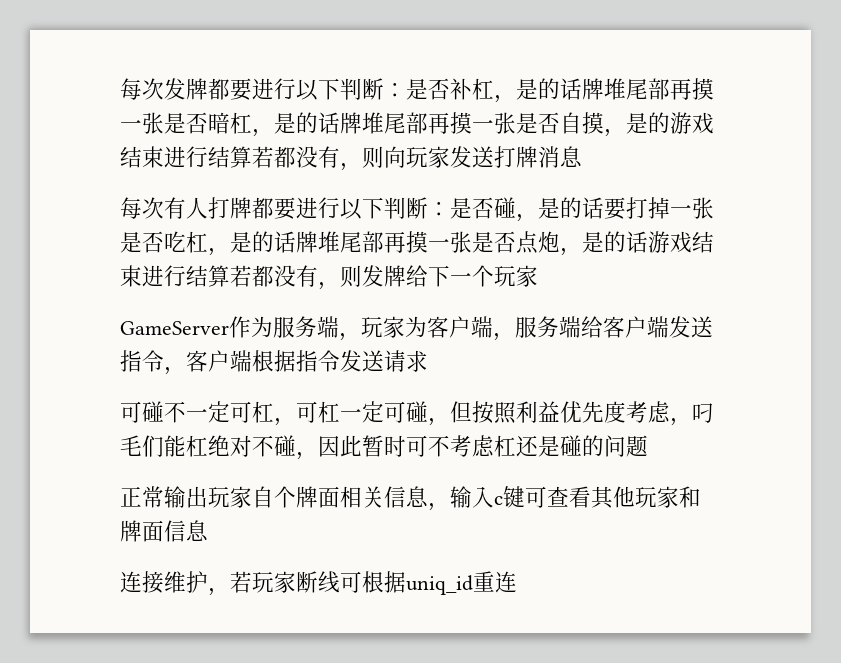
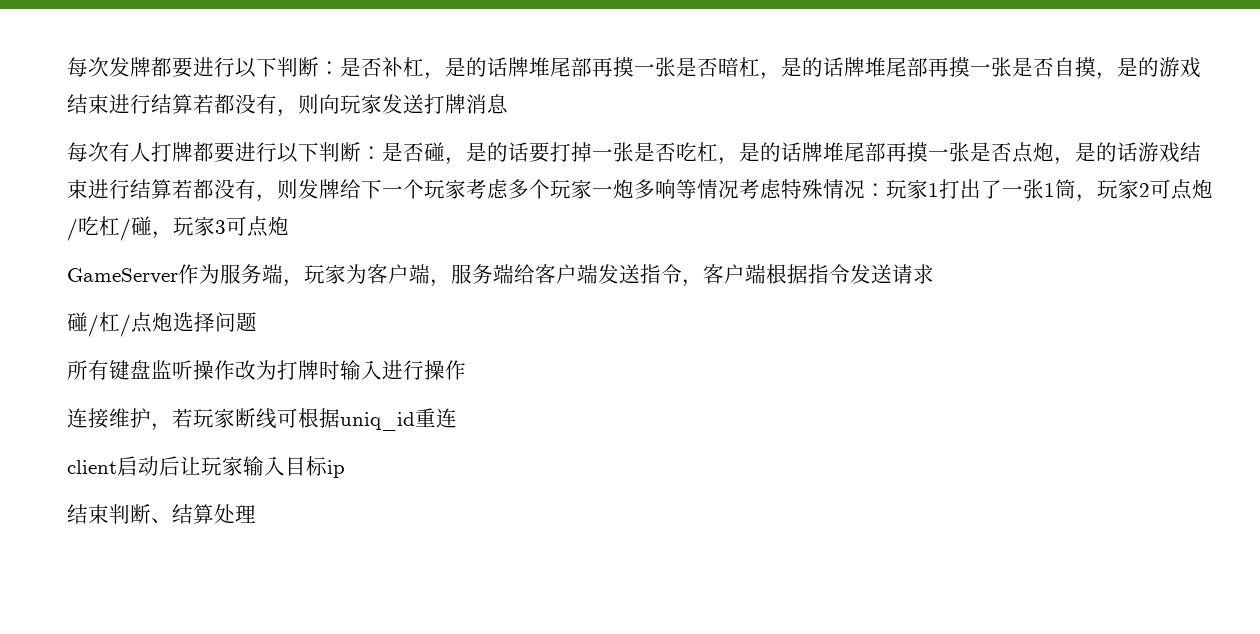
(538, 276) none -> [466,179,1213,202] [67,216,289,241] 考虑多个玩家一炮多响等情况考虑特殊情况：玩家1打出了一张1筒，玩家2可点炮/吃杠/碰，玩家3可点炮
[120,401,714,426] [120,435,648,460] [120,486,701,511] [120,520,208,542] 可碰不一定可杠，可杠一定可碰，但按照利益优先度考虑，叼毛们能杠绝对不碰，因此暂时可不考虑杠还是碰的问题 // 正常输出玩家自个牌面相关信息，输入c键可查看其他玩家和牌面信息 -> [67,312,257,337] [67,360,466,380] 碰/杠/点炮选择问题 // 所有键盘监听操作改为打牌时输入进行操作
(517, 582) none -> [67,456,345,478] [67,504,256,524] // client启动后让玩家输入目标ip // 结束判断、结算处理

